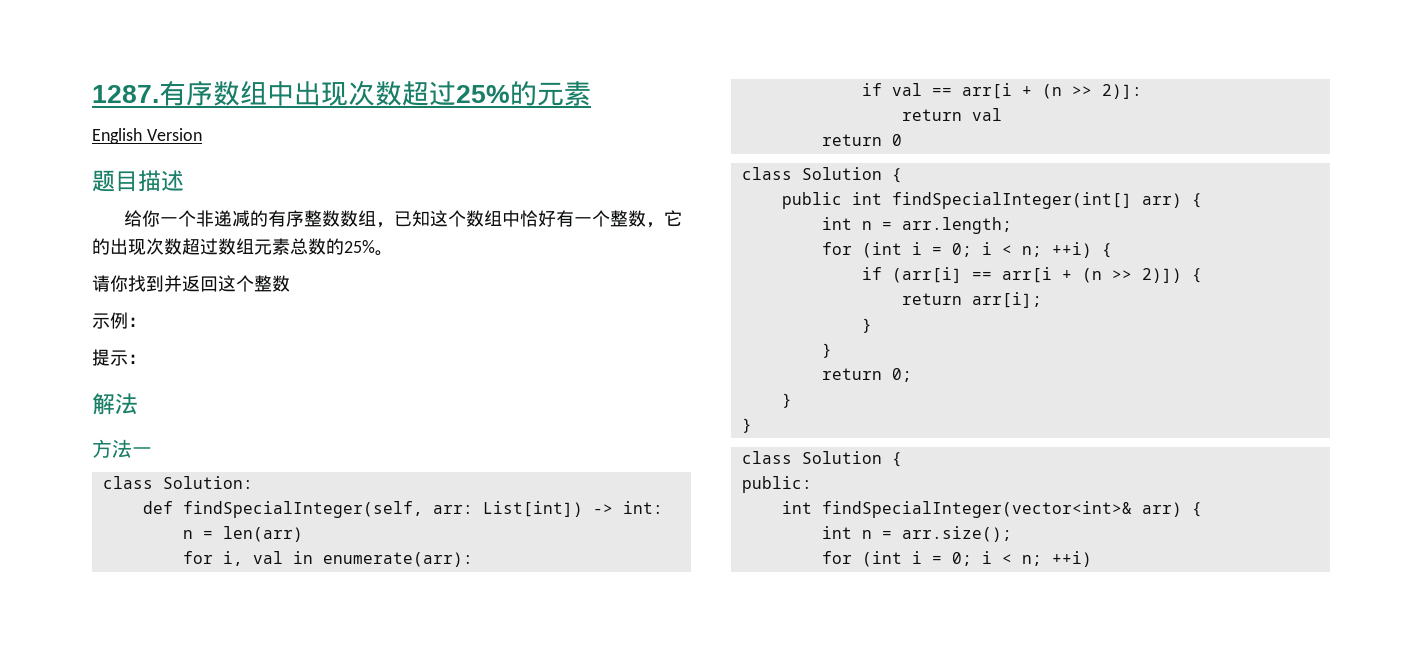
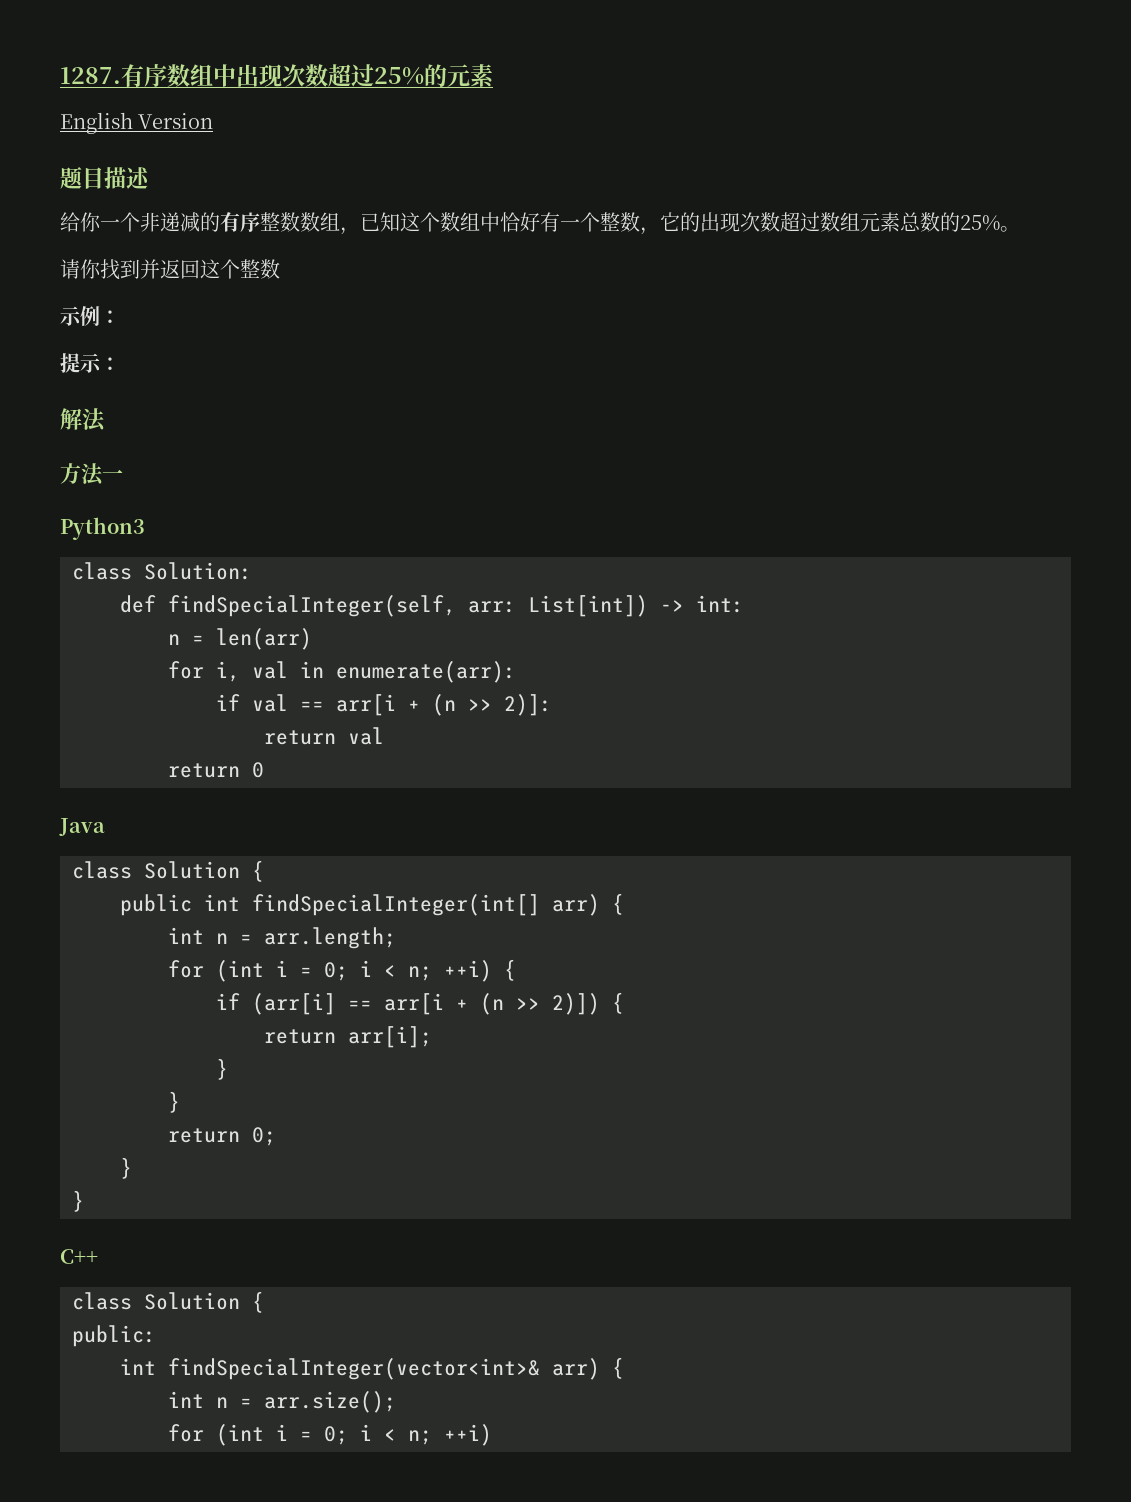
(152, 451) none -> [60,517,145,540] // Python3
(902, 140) none -> [59,818,105,836] // Java
(752, 425) none -> [60,1249,98,1264] // C++

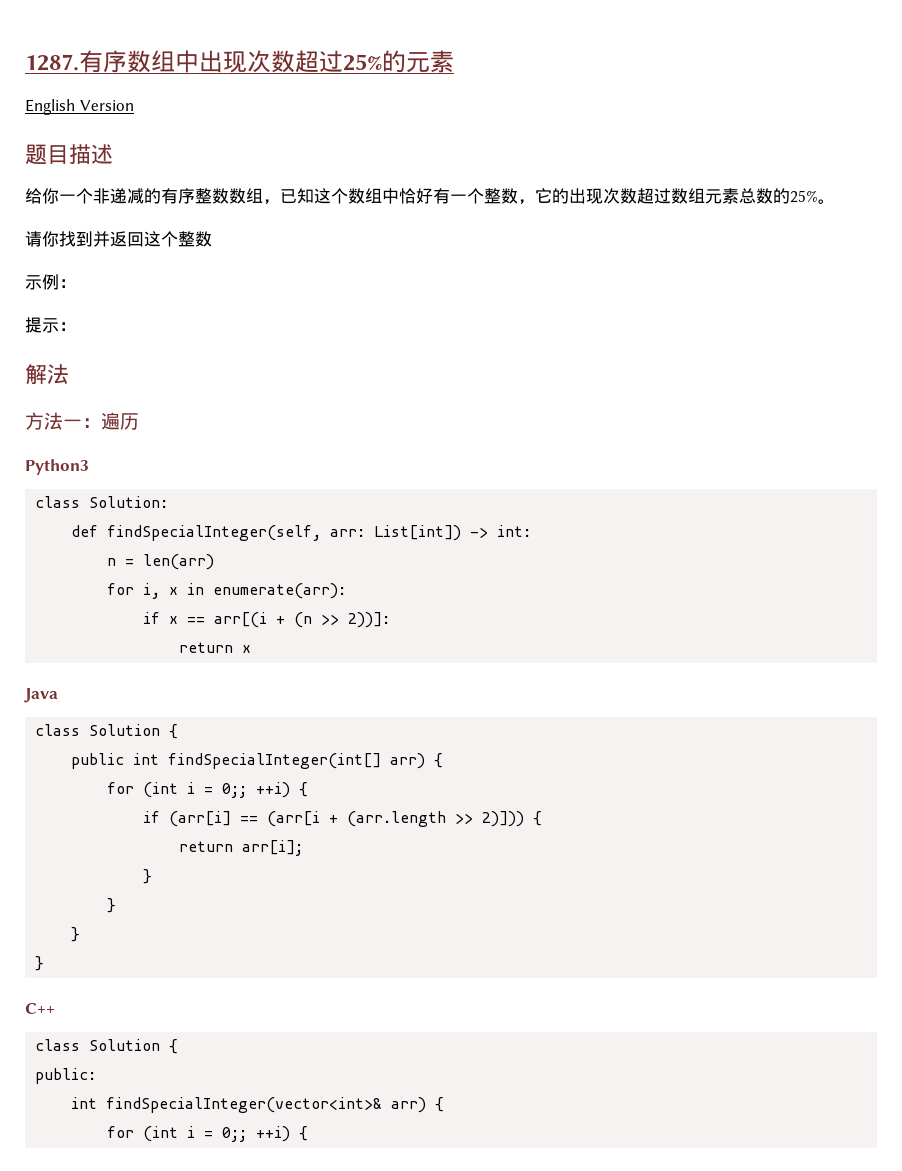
(123, 475) none -> [82,412,139,430] ：遍历
[252,661,288,679] val -> [169,587,179,595] x
[252,694,552,716] [264,727,384,745] [168,762,264,778] val == arr[i + (n >> 2)]: // return val // return 0 -> [169,612,391,628] [179,642,252,653] x == arr[(i + (n >> 2))]: // return x
[168,927,396,949] [168,960,432,982] // int n = arr.length; // for (int i = 0; i < n; -> [107,782,248,798] // for (int i = 0;;
[384,993,600,1015] arr[i + (n >> 2)]) -> [267,811,525,827] (arr[i + (arr.length >> 2)]))
[168,1127,276,1146] // return 0; -> (117, 905) none
[168,1391,396,1413] [168,1424,492,1446] // int n = arr.size(); // for (int i = 0; i < n; ++i) -> [107,1126,309,1142] // for (int i = 0;; ++i) {

